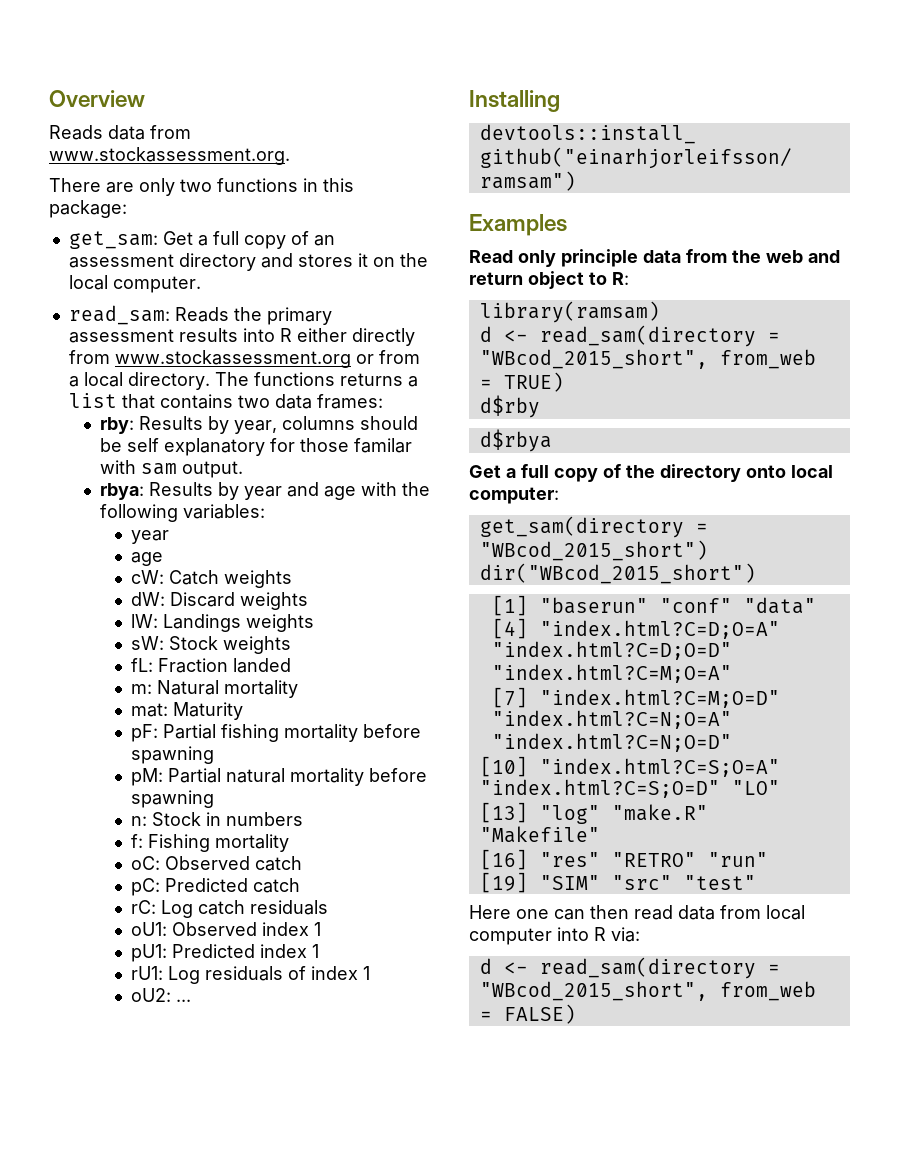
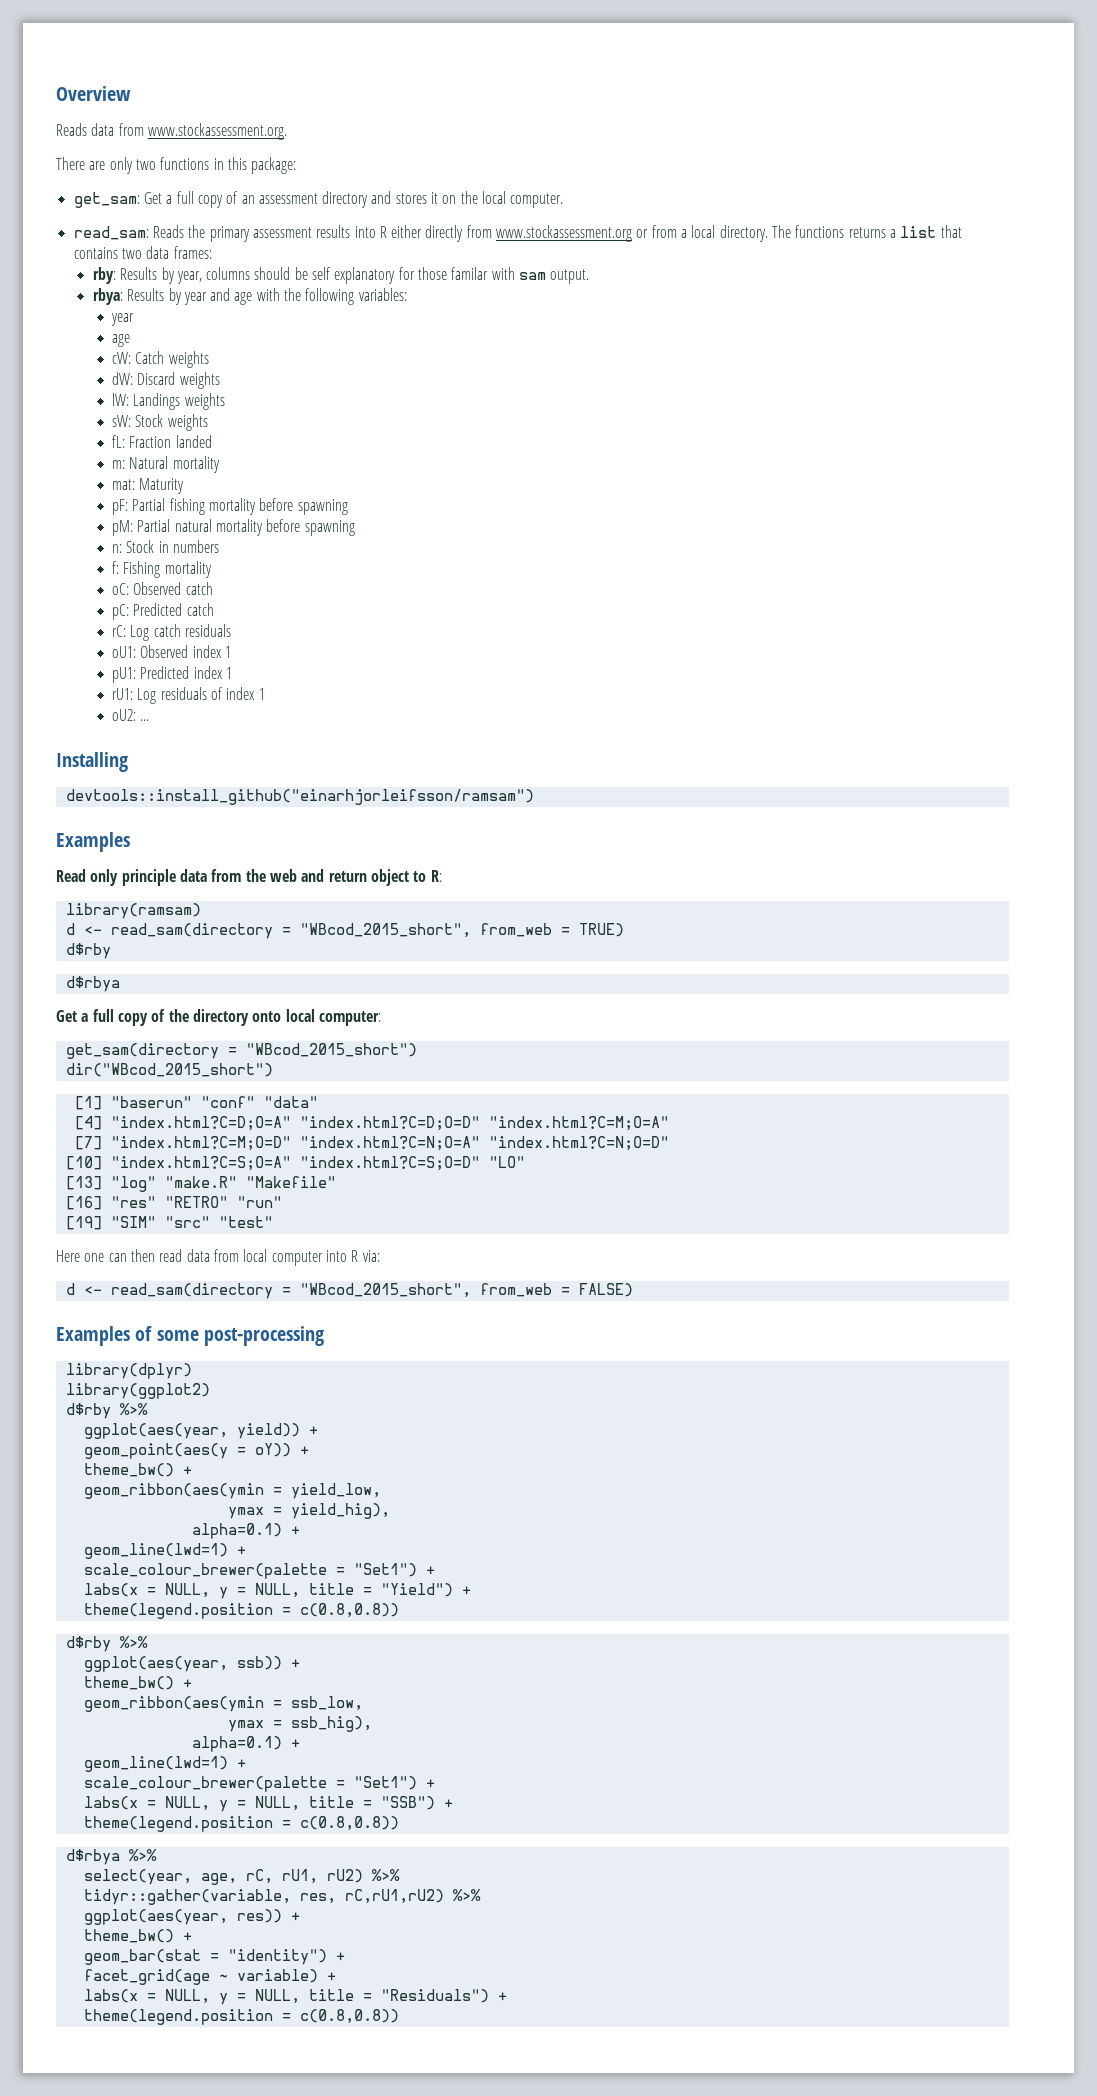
(576, 1014) none -> [56,1326,325,1346] [65,1363,192,1379] [65,1383,210,1399] [65,1403,148,1419] [83,1423,318,1439] [83,1443,309,1459] [83,1463,192,1477] [83,1483,381,1499] [227,1503,390,1519] [191,1523,300,1539] [83,1543,246,1559] [83,1563,435,1579] [83,1583,471,1599] [83,1603,399,1619] [65,1636,148,1652] [83,1656,300,1672] [83,1676,192,1690] [83,1696,363,1712] [227,1716,372,1732] [191,1736,300,1752] [83,1756,246,1772] [83,1776,435,1792] [83,1796,453,1812] [83,1816,399,1832] [65,1849,157,1865] [83,1869,400,1885] [83,1889,481,1905] [83,1909,300,1925] [83,1929,192,1943] [83,1949,345,1965] [83,1969,336,1985] [83,1989,507,2005] [83,2009,399,2025] // Examples of some post-processing // library(dplyr) // library(ggplot2) // d$rby %>% // ggplot(aes(year, yield)) + // geom_point(aes(y = oY)) + // theme_bw() + // geom_ribbon(aes(ymin = yield_low, // ymax = yield_hig), // alpha=0.1) + // geom_line(lwd=1) + // scale_colour_brewer(palette = "Set1") + // labs(x = NULL, y = NULL, title = "Yield") + // theme(legend.position = c(0.8,0.8)) // d$rby %>% // ggplot(aes(year, ssb)) + // theme_bw() + // geom_ribbon(aes(ymin = ssb_low, // ymax = ssb_hig), // alpha=0.1) + // geom_line(lwd=1) + // scale_colour_brewer(palette = "Set1") + // labs(x = NULL, y = NULL, title = "SSB") + // theme(legend.position = c(0.8,0.8)) // d$rbya %>% // select(year, age, rC, rU1, rU2) %>% // tidyr::gather(variable, res, rC,rU1,rU2) %>% // ggplot(aes(year, res)) + // theme_bw() + // geom_bar(stat = "identity") + // facet_grid(age ~ variable) + // labs(x = NULL, y = NULL, title = "Residuals") + // theme(legend.position = c(0.8,0.8))

